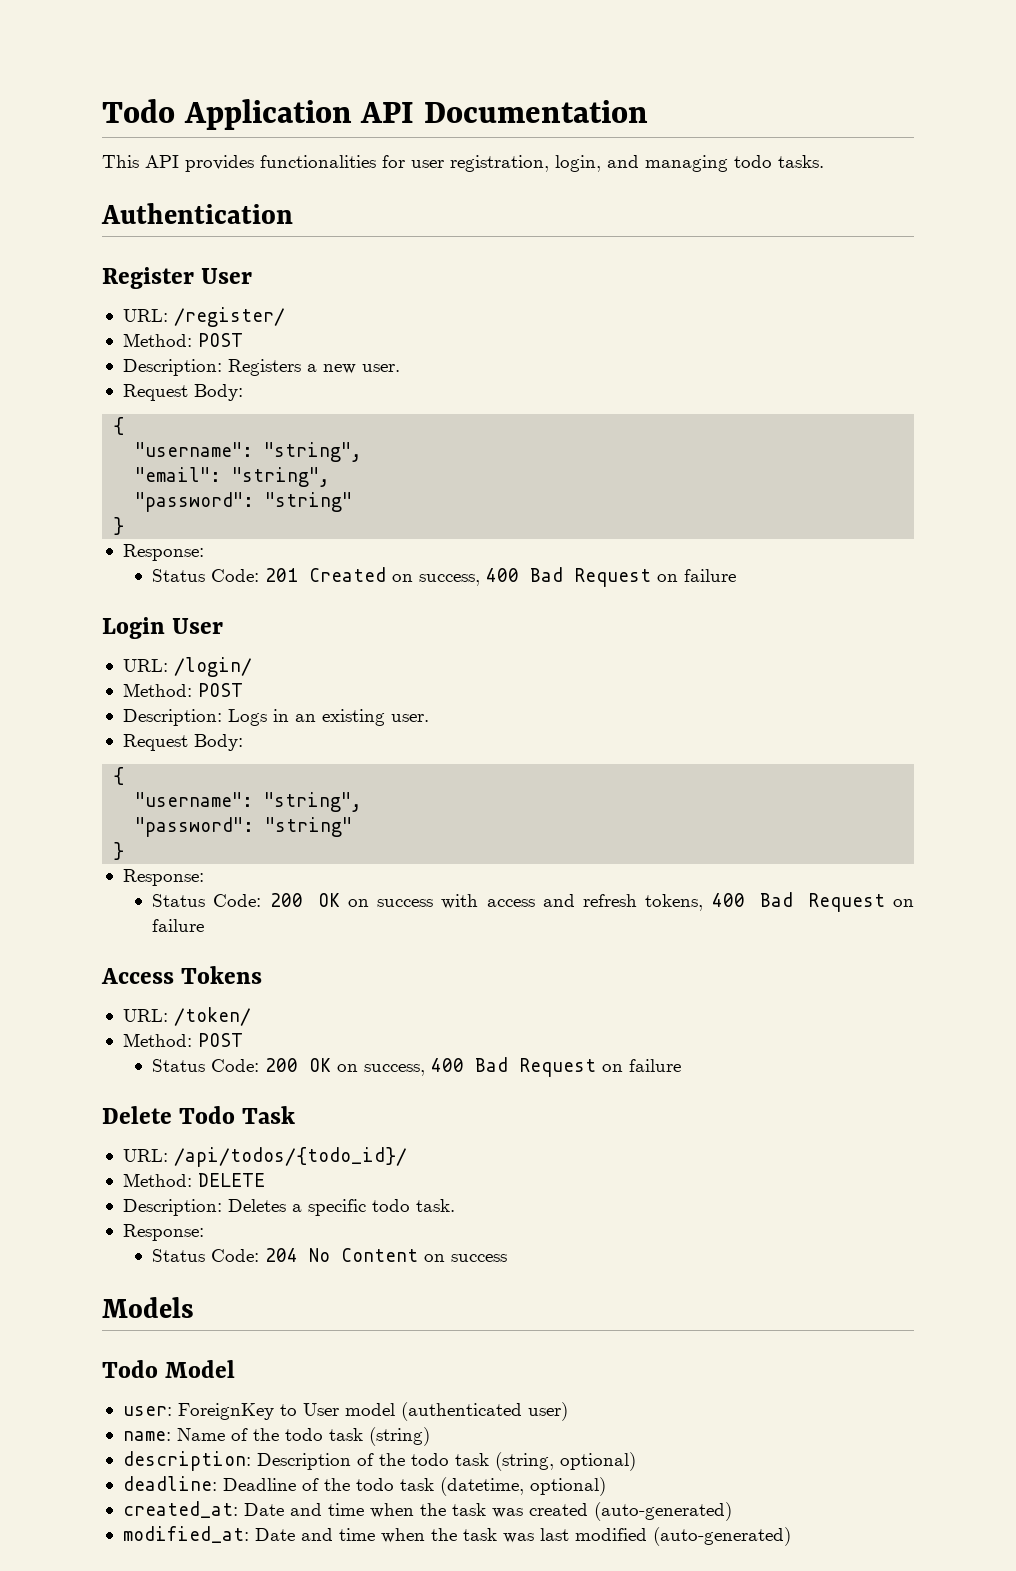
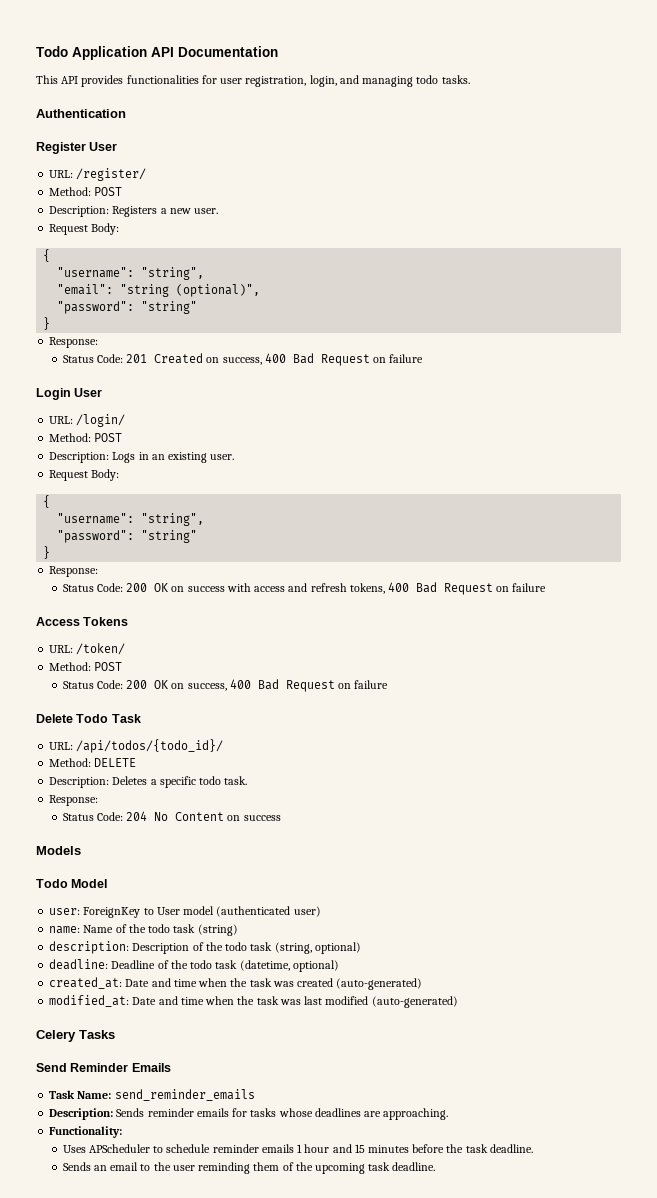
[232,467,331,487] "string", -> [120,284,261,297] "string (optional)",
(791, 1536) none -> [36,1030,115,1042] [36,1063,171,1072] [49,1089,255,1101] [49,1108,449,1120] [49,1126,123,1138] [62,1144,533,1153] [62,1162,436,1174] // Celery Tasks // Send Reminder Emails // Task Name: send_reminder_emails // Description: Sends reminder emails for tasks whose deadlines are approaching. // Functionality: // Uses APScheduler to schedule reminder emails 1 hour and 15 minutes before the task deadline. // Sends an email to the user reminding them of the upcoming task deadline.

